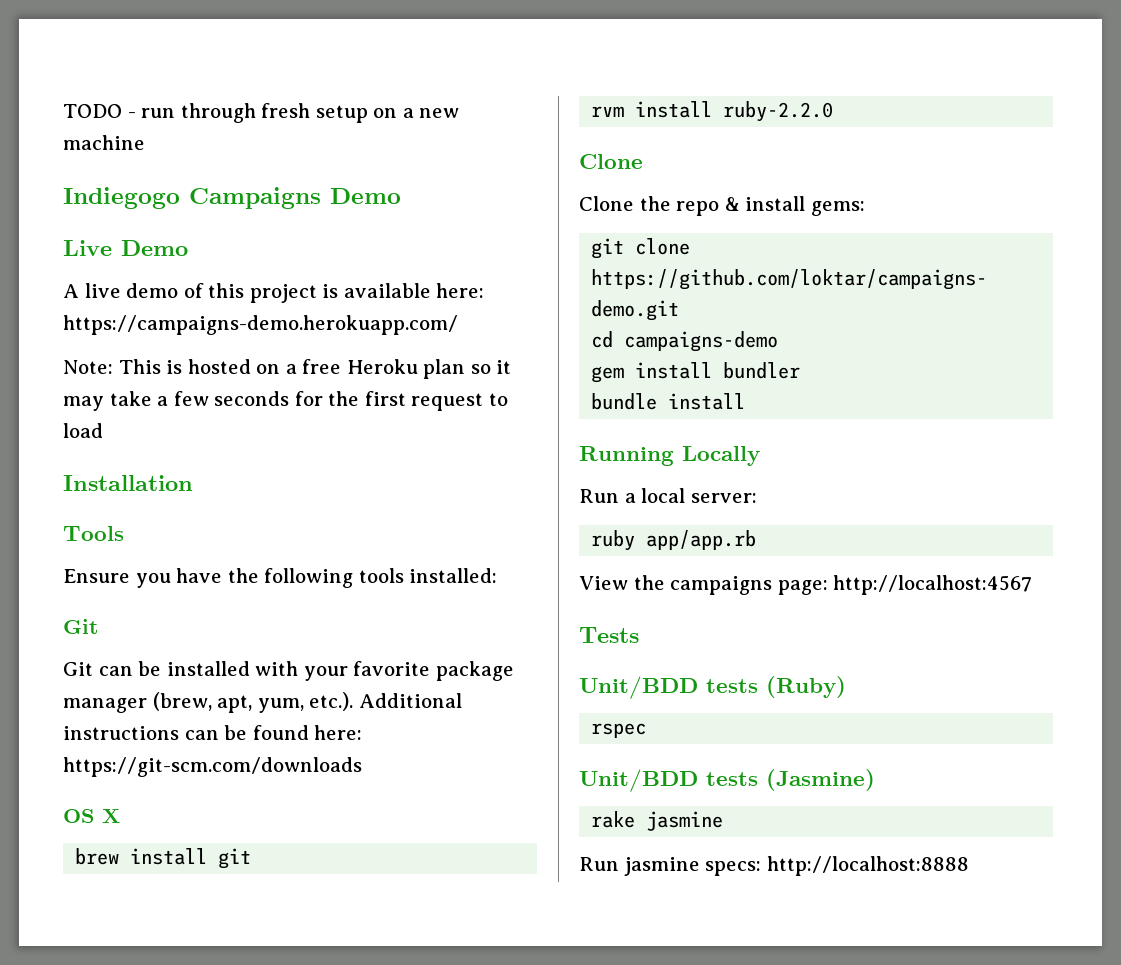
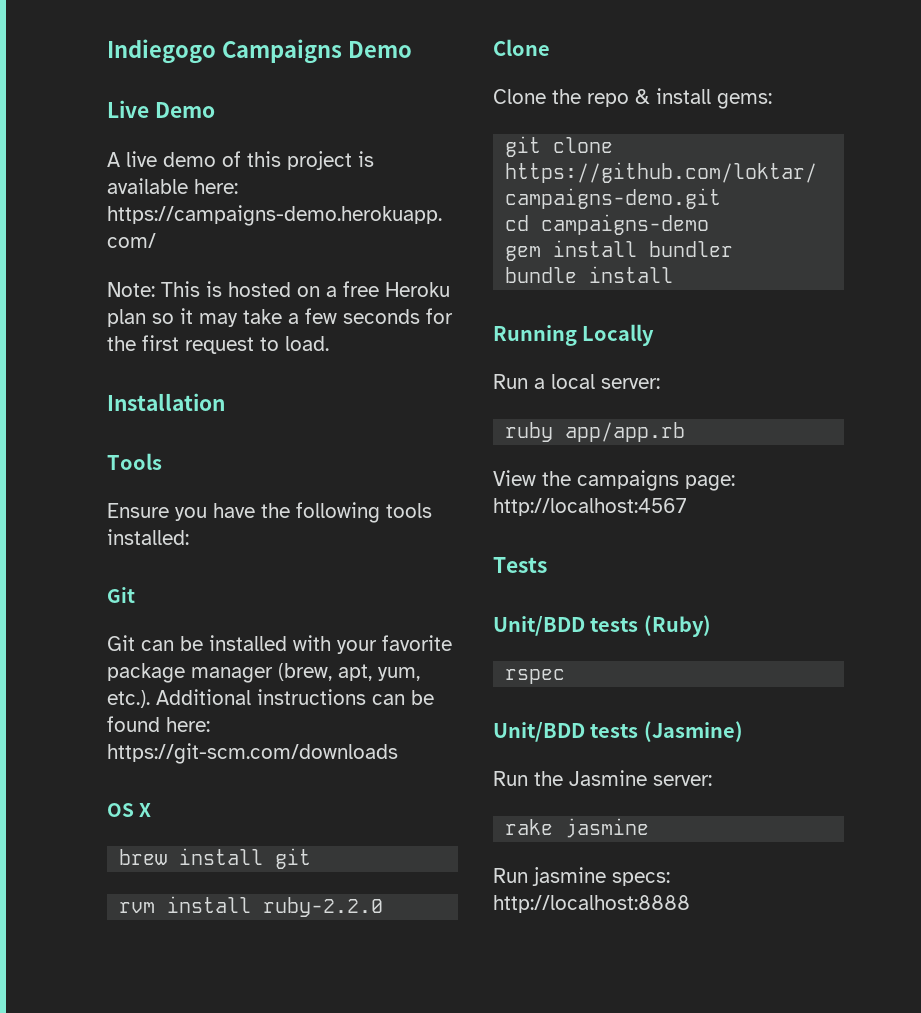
[63,103,460,123] [63,135,145,150] TODO - run through fresh setup on a new machine // -> (107, 51) none
[63,423,103,438] load -> [285,336,329,351] load.
(875, 780) none -> [493,770,712,786] // Run the Jasmine server:

